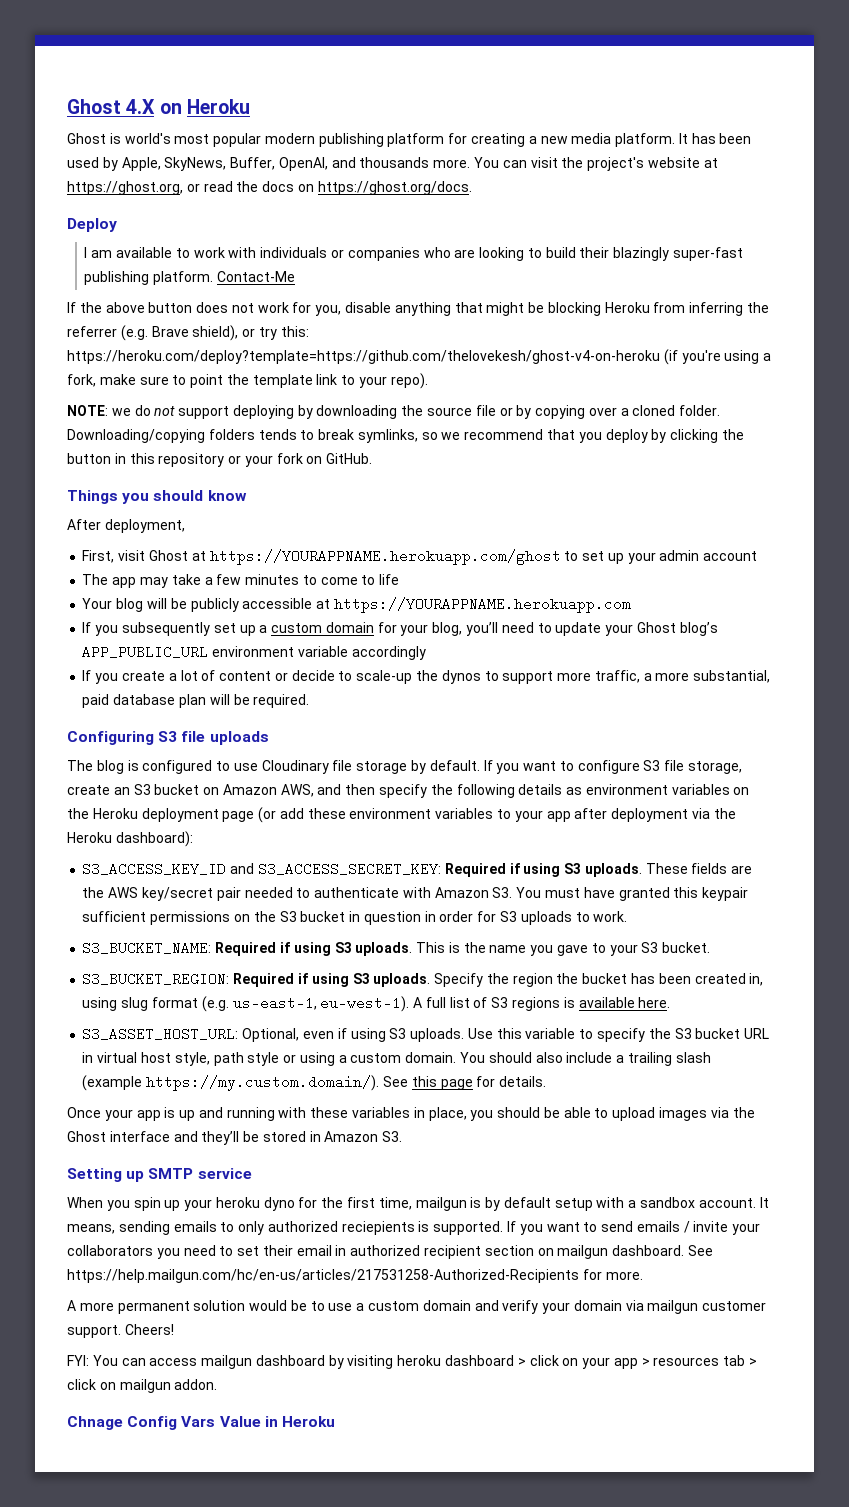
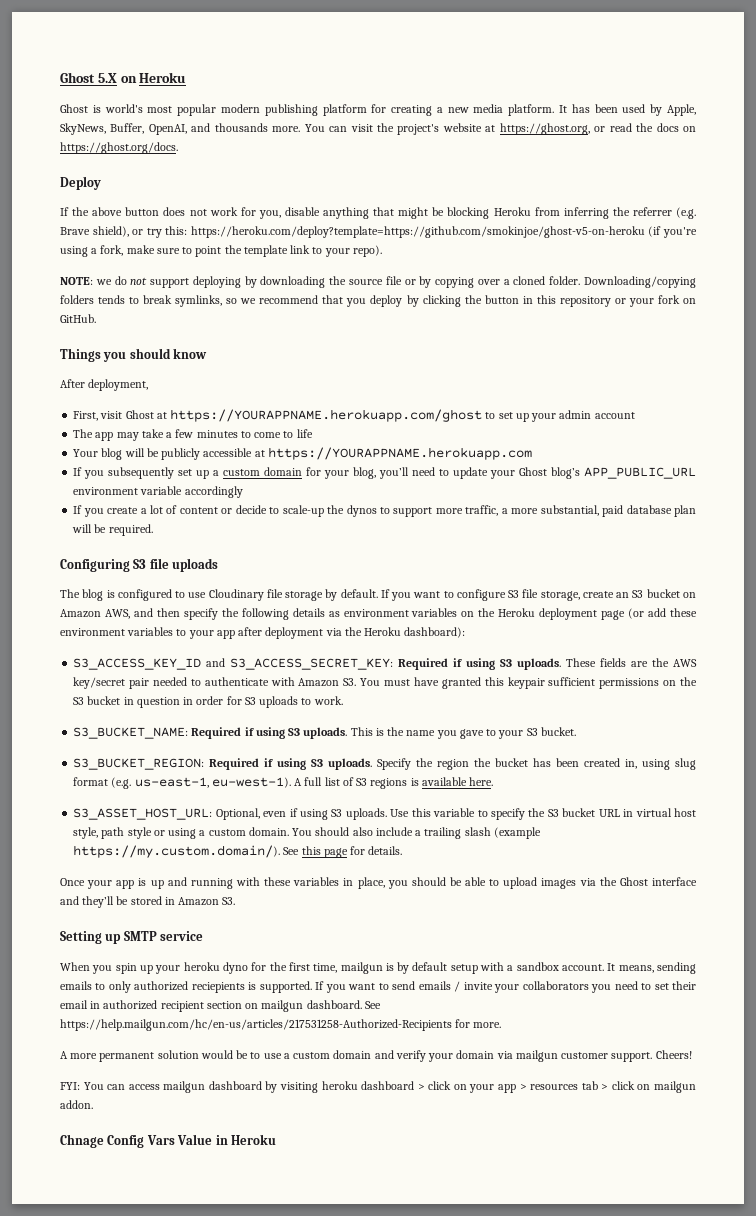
[67,99,156,114] Ghost 4.X -> [60,72,117,83] Ghost 5.X
[84,247,743,261] [84,271,296,285] // I am available to work with individuals or companies who are looking to build their blazingly super-fast publishing platform. Contact-Me -> (101, 183) none
[67,350,660,364] https://heroku.com/deploy?template=https://github.com/thelovekesh/ghost-v4-on-heroku -> [190,226,645,238] https://heroku.com/deploy?template=https://github.com/smokinjoe/ghost-v5-on-heroku

